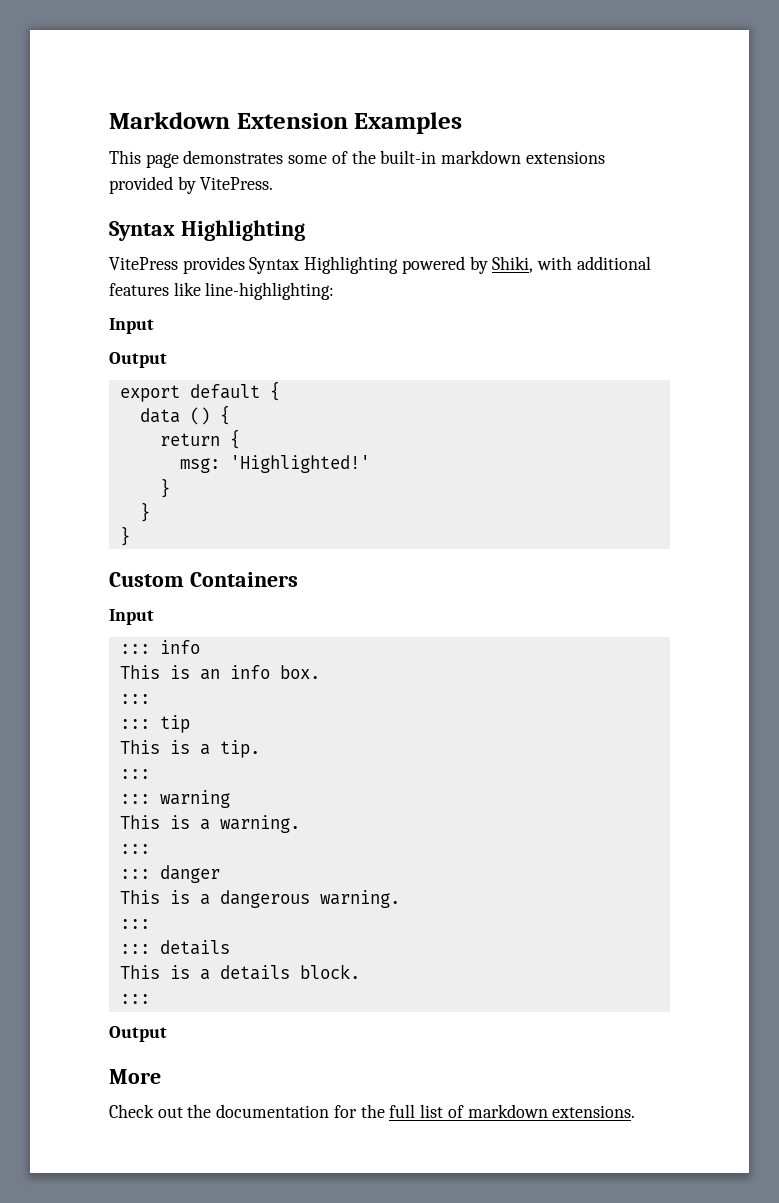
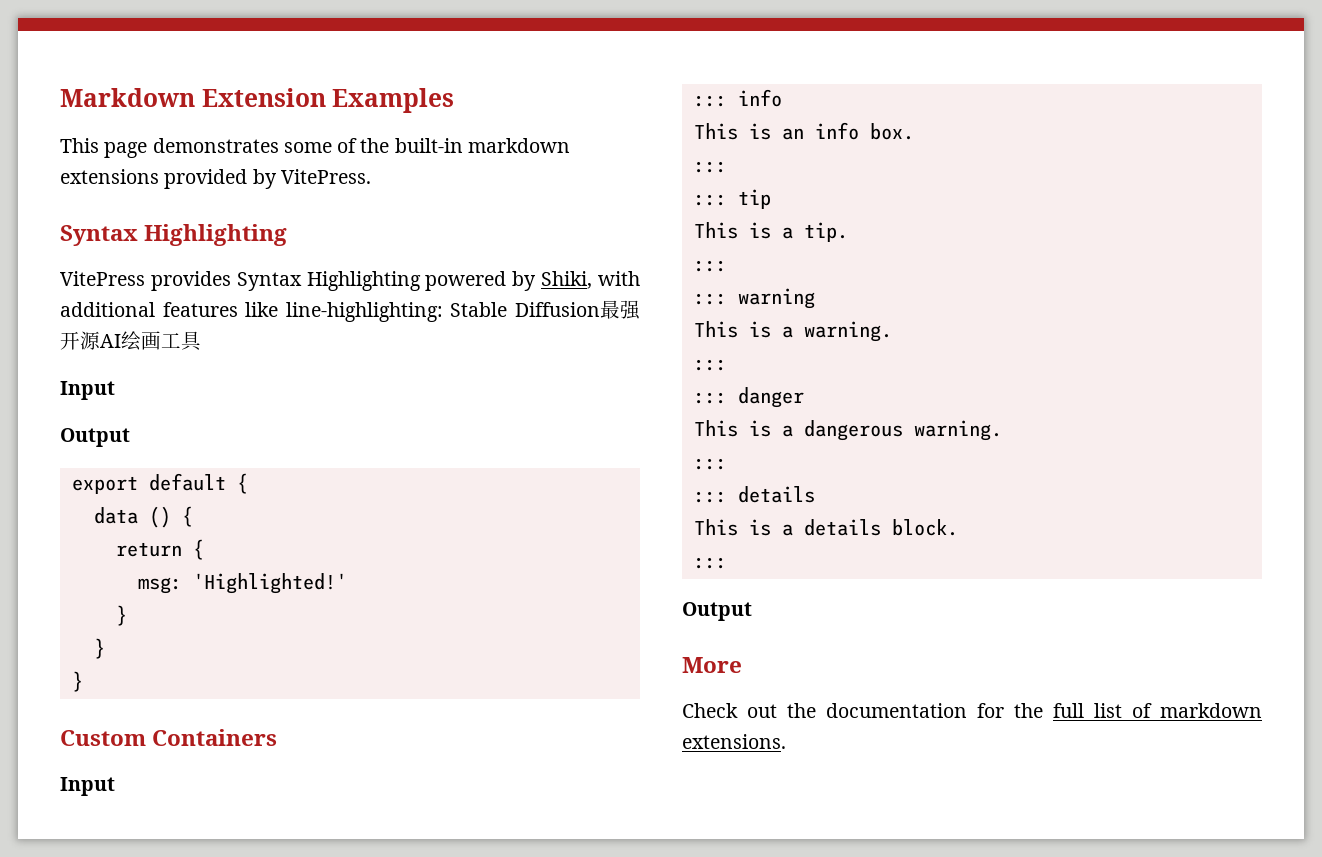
(335, 291) none -> [450,300,641,320] [60,331,202,351] Stable Diffusion最强开源AI绘画工具

